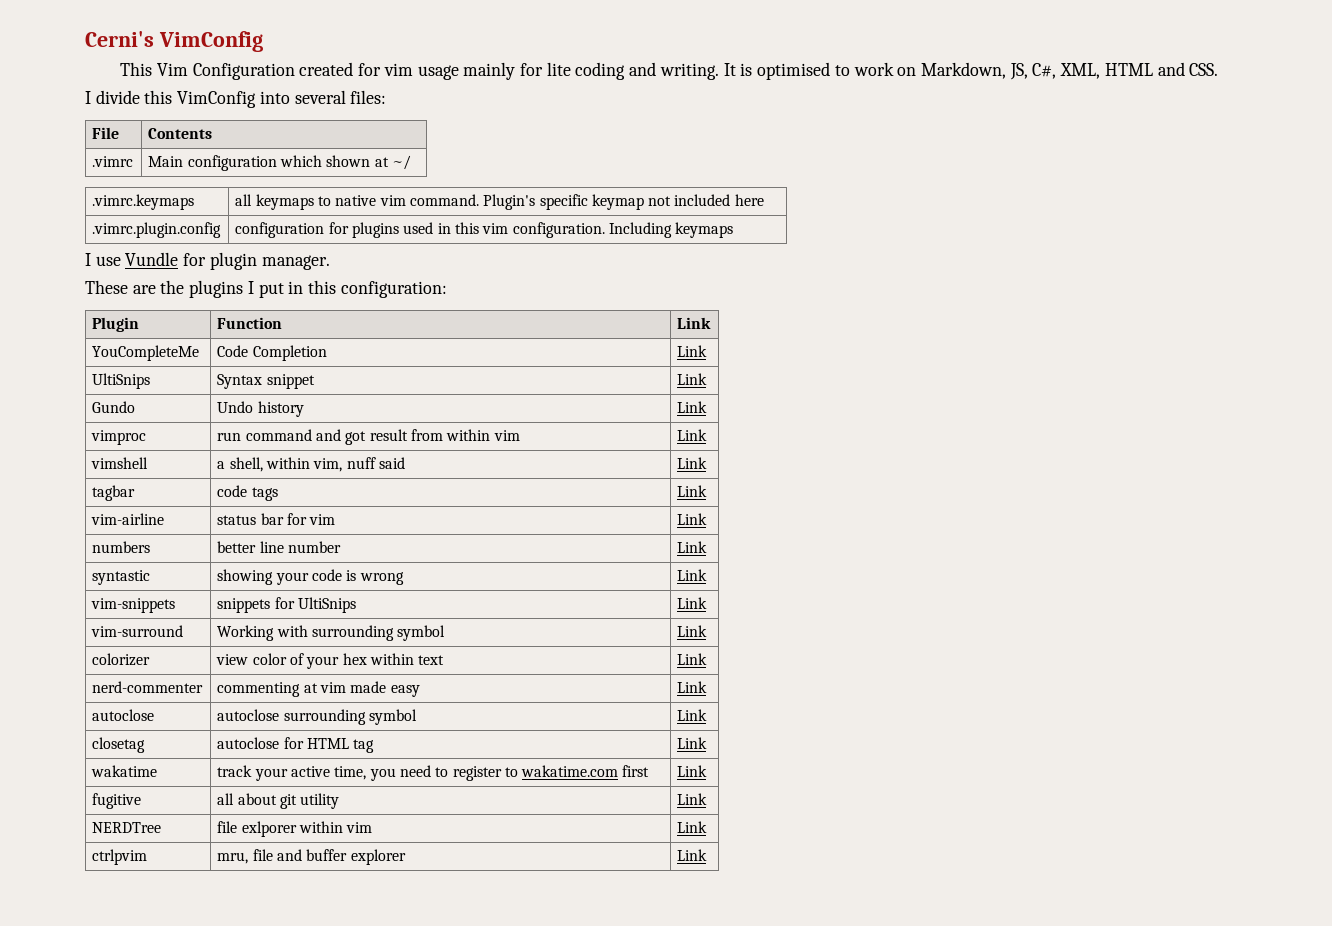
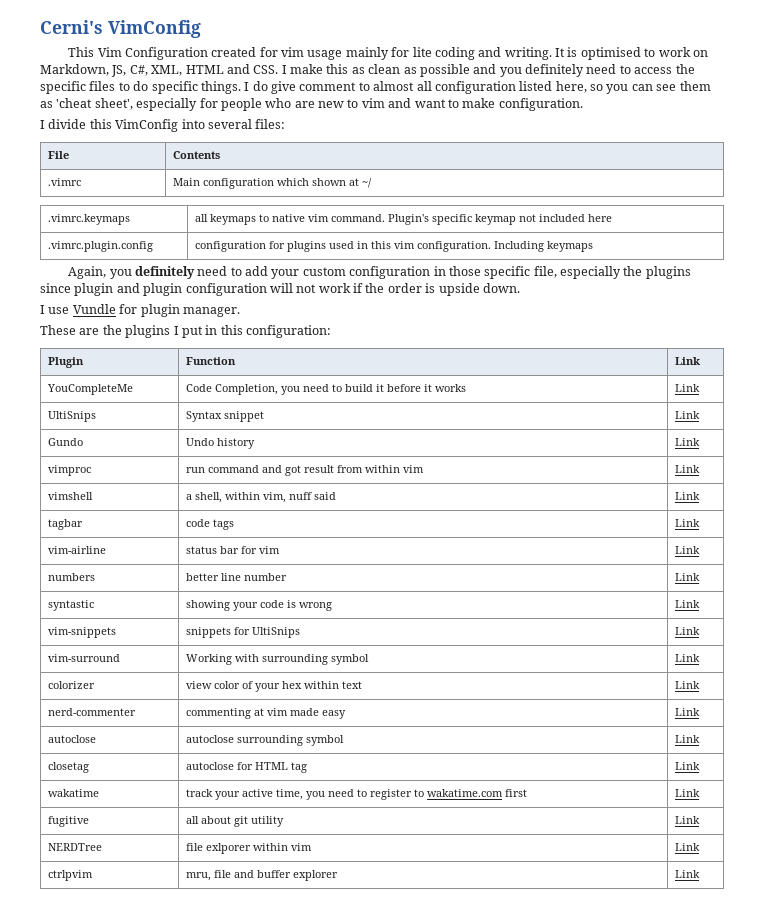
(1219, 69) none -> [281,64,695,77] [40,81,711,94] [40,98,583,111] I make this as clean as possible and you definitely need to access the specific files to do specific things. I do give comment to almost all configuration listed here, so you can see them as 'cheat sheet', especially for people who are new to vim and want to make configuration.
(734, 230) none -> [68,266,691,279] [40,283,520,296] // Again, you definitely need to add your custom configuration in those specific file, especially the plugins since plugin and plugin configuration will not work if the order is upside down.
[252,345,327,361] Completion -> [214,384,466,395] Completion, you need to build it before it works

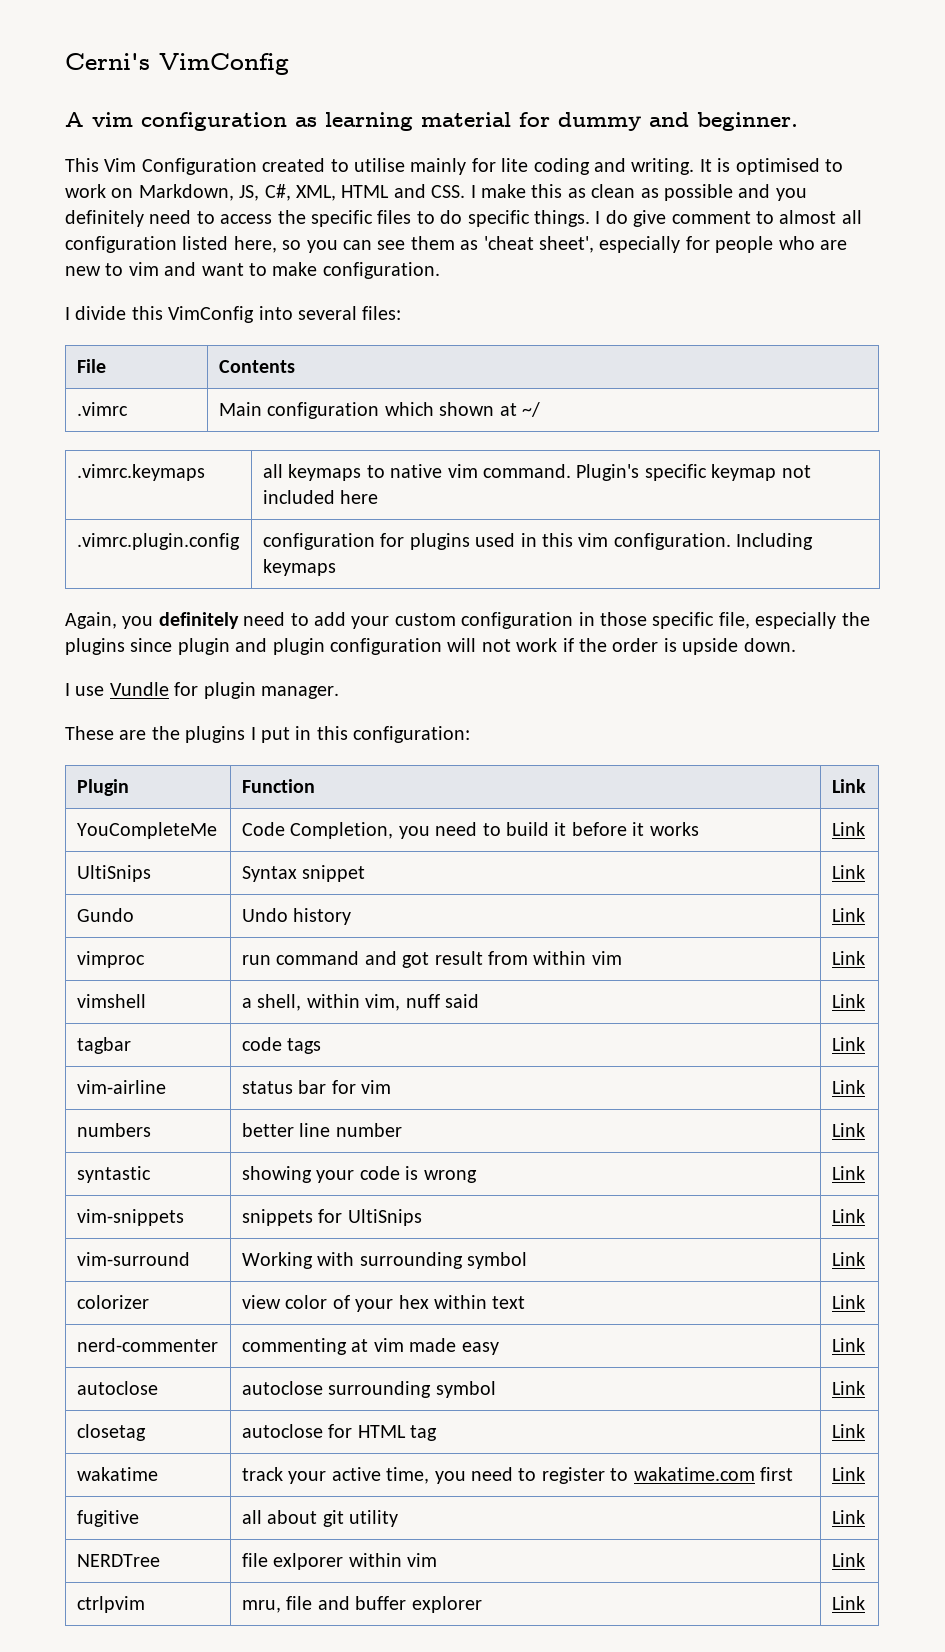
(201, 29) none -> [65,112,798,131] // A vim configuration as learning material for dummy and beginner.
[259,47,343,60] for vim usage -> [330,158,405,172] to utilise

